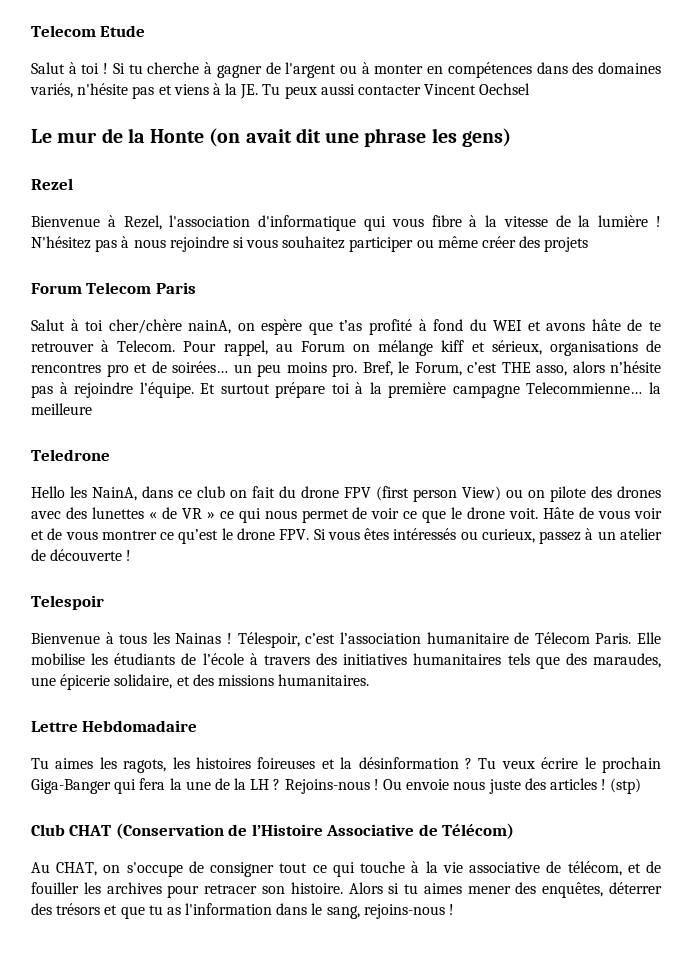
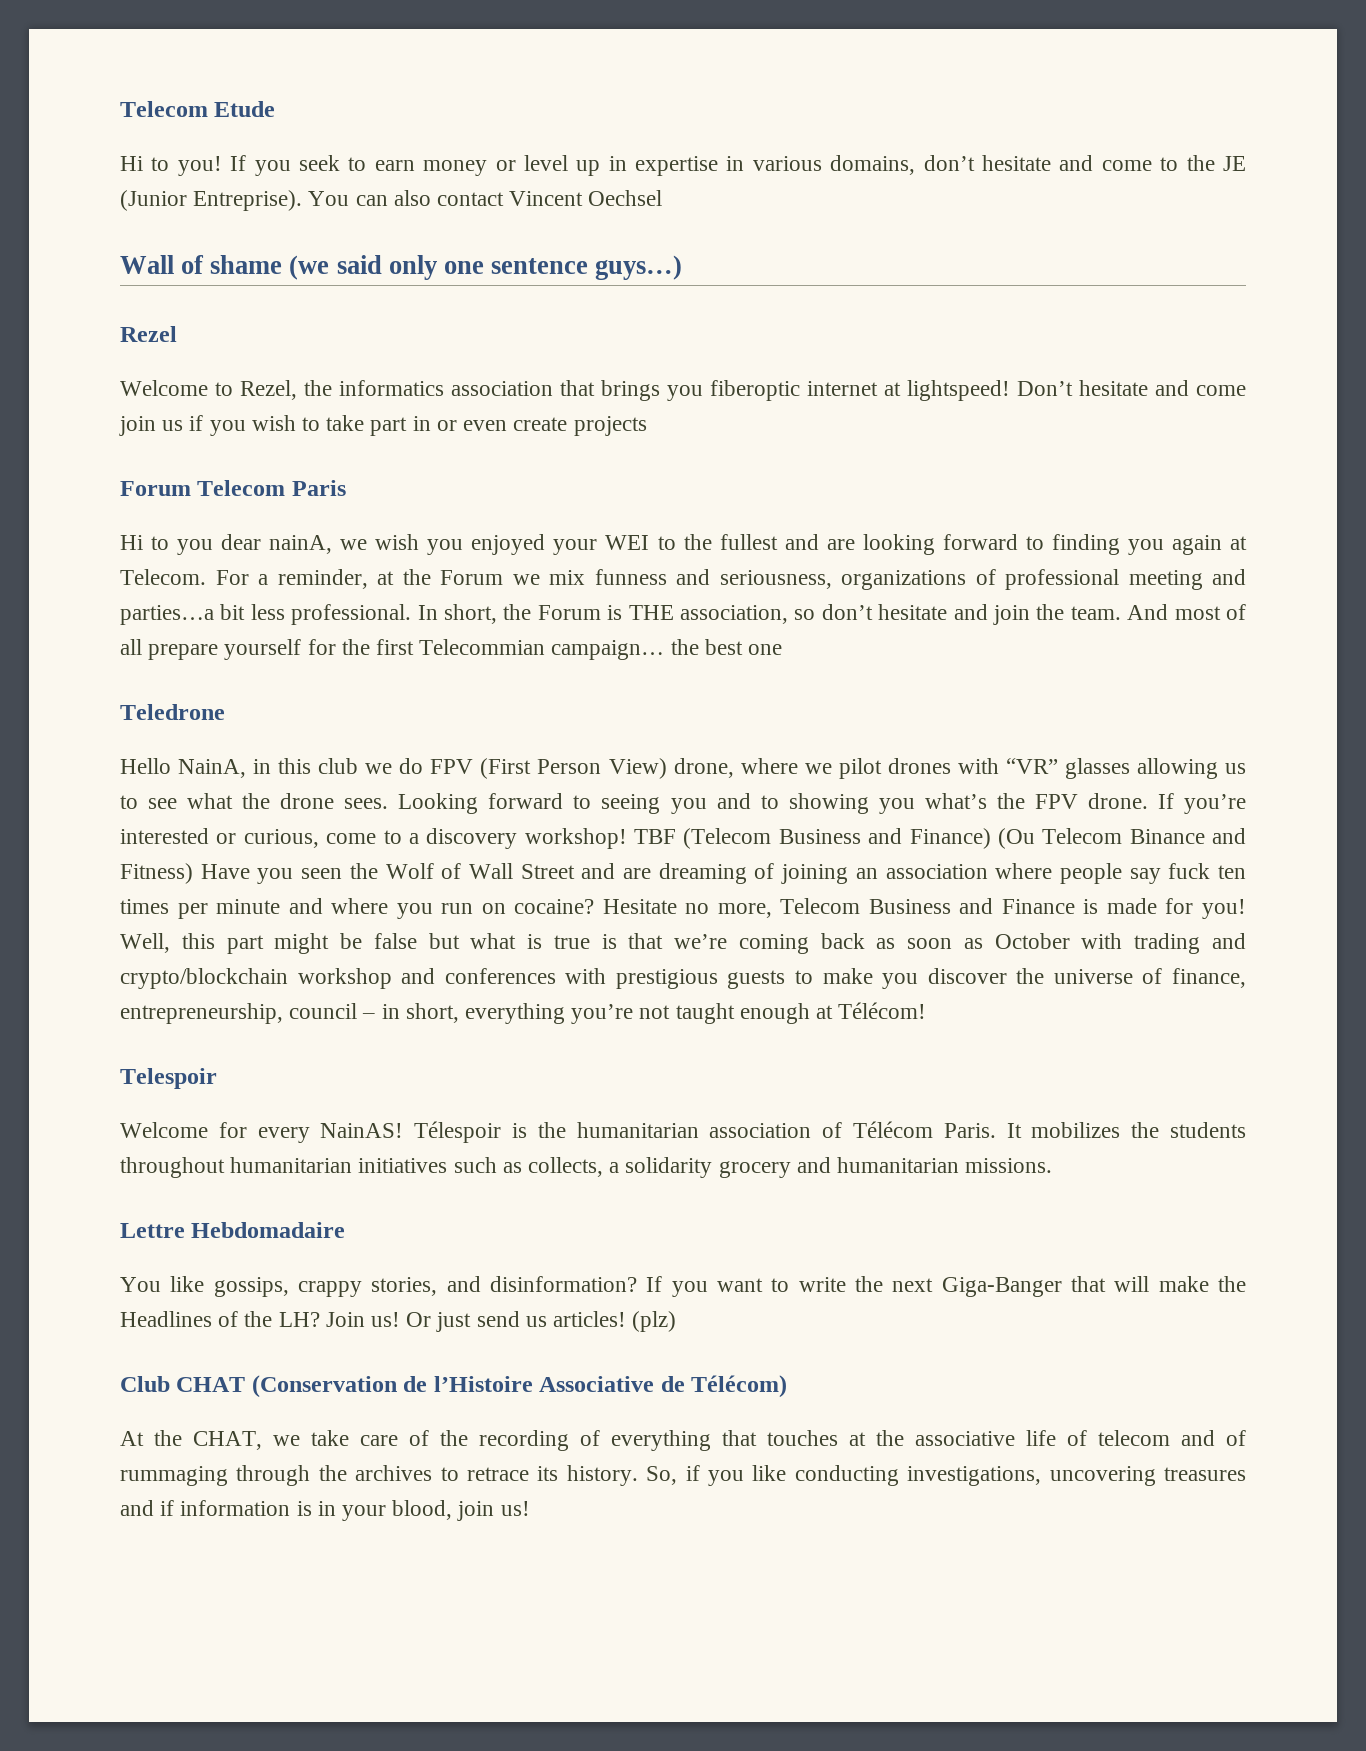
[31,62,661,78] [30,83,531,99] [31,128,511,147] [31,178,73,190] [31,215,662,231] [31,236,589,252] [31,282,196,294] [31,319,661,335] [31,340,661,356] [31,361,661,377] [31,382,662,398] [31,403,92,415] [31,449,110,461] [31,486,661,502] [31,507,663,523] [31,528,662,544] [31,549,132,561] [31,595,104,610] [31,632,662,648] [31,653,661,669] [31,674,370,690] [31,720,198,732] [31,757,661,773] [31,778,642,794] Salut à toi ! Si tu cherche à gagner de l'argent ou à monter en compétences dans des domaines variés, n'hésite pas et viens à la JE. Tu peux aussi contacter Vincent Oechsel // Le mur de la Honte (on avait dit une phrase les gens) // Rezel // Bienvenue à Rezel, l'association d'informatique qui vous fibre à la vitesse de la lumière ! N'hésitez pas à nous rejoindre si vous souhaitez participer ou même créer des projets // Forum Telecom Paris // Salut à toi cher/chère nainA, on espère que t’as profité à fond du WEI et avons hâte de te retrouver à Telecom. Pour rappel, au Forum on mélange kiff et sérieux, organisations de rencontres pro et de soirées… un peu moins pro. Bref, le Forum, c’est THE asso, alors n’hésite pas à rejoindre l’équipe. Et surtout prépare toi à la première campagne Telecommienne… la meilleure // Teledrone // Hello les NainA, dans ce club on fait du drone FPV (first person View) ou on pilote des drones avec des lunettes « de VR » ce qui nous permet de voir ce que le drone voit. Hâte de vous voir et de vous montrer ce qu’est le drone FPV. Si vous êtes intéressés ou curieux, passez à un atelier de découverte ! // Telespoir // Bienvenue à tous les Nainas ! Télespoir, c’est l’association humanitaire de Télecom Paris. Elle mobilise les étudiants de l’école à travers des initiatives humanitaires tels que des maraudes, une épicerie solidaire, et des missions humanitaires. // Lettre Hebdomadaire // Tu aimes les ragots, les histoires foireuses et la désinformation ? Tu veux écrire le prochain Giga-Banger qui fera la une de la LH ? Rejoins-nous ! Ou envoie nous juste des articles ! (stp) -> [120,155,1246,176] [120,190,663,211] [120,255,683,280] [120,326,177,342] [120,380,1246,401] [119,415,647,436] [120,480,346,496] [120,534,1247,555] [120,569,1246,590] [120,604,1246,625] [120,639,783,660] [120,704,225,720] [120,758,1246,779] [120,793,1246,814] [120,828,1246,849] [120,863,1247,884] [120,898,1246,919] [120,933,1247,954] [120,968,1246,989] [120,1002,927,1024] [120,1068,217,1089] [120,1121,1246,1143] [120,1157,1053,1178] [120,1222,346,1238] [120,1276,1247,1297] [120,1311,677,1332] Hi to you! If you seek to earn money or level up in expertise in various domains, don’t hesitate and come to the JE (Junior Entreprise). You can also contact Vincent Oechsel // Wall of shame (we said only one sentence guys…) // Rezel // Welcome to Rezel, the informatics association that brings you fiberoptic internet at lightspeed! Don’t hesitate and come join us if you wish to take part in or even create projects // Forum Telecom Paris // Hi to you dear nainA, we wish you enjoyed your WEI to the fullest and are looking forward to finding you again at Telecom. For a reminder, at the Forum we mix funness and seriousness, organizations of professional meeting and parties…a bit less professional. In short, the Forum is THE association, so don’t hesitate and join the team. And most of all prepare yourself for the first Telecommian campaign… the best one // Teledrone // Hello NainA, in this club we do FPV (First Person View) drone, where we pilot drones with “VR” glasses allowing us to see what the drone sees. Looking forward to seeing you and to showing you what’s the FPV drone. If you’re interested or curious, come to a discovery workshop! TBF (Telecom Business and Finance) (Ou Telecom Binance and Fitness) Have you seen the Wolf of Wall Street and are dreaming of joining an association where people say fuck ten times per minute and where you run on cocaine? Hesitate no more, Telecom Business and Finance is made for you! Well, this part might be false but what is true is that we’re coming back as soon as October with trading and crypto/blockchain workshop and conferences with prestigious guests to make you discover the universe of finance, entrepreneurship, council – in short, everything you’re not taught enough at Télécom! // Telespoir // Welcome for every NainAS! Télespoir is the humanitarian association of Télécom Paris. It mobilizes the students throughout humanitarian initiatives such as collects, a solidarity grocery and humanitarian missions. // Lettre Hebdomadaire // You like gossips, crappy stories, and disinformation? If you want to write the next Giga-Banger that will make the Headlines of the LH? Join us! Or just send us articles! (plz)
[31,861,662,877] [31,882,662,898] [31,903,455,919] Au CHAT, on s'occupe de consigner tout ce qui touche à la vie associative de télécom, et de fouiller les archives pour retracer son histoire. Alors si tu aimes mener des enquêtes, déterrer des trésors et que tu as l'information dans le sang, rejoins-nous ! -> [120,1430,1246,1451] [120,1465,1246,1486] [120,1500,530,1521] At the CHAT, we take care of the recording of everything that touches at the associative life of telecom and of rummaging through the archives to retrace its history. So, if you like conducting investigations, uncovering treasures and if information is in your blood, join us!

